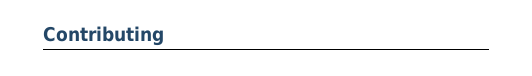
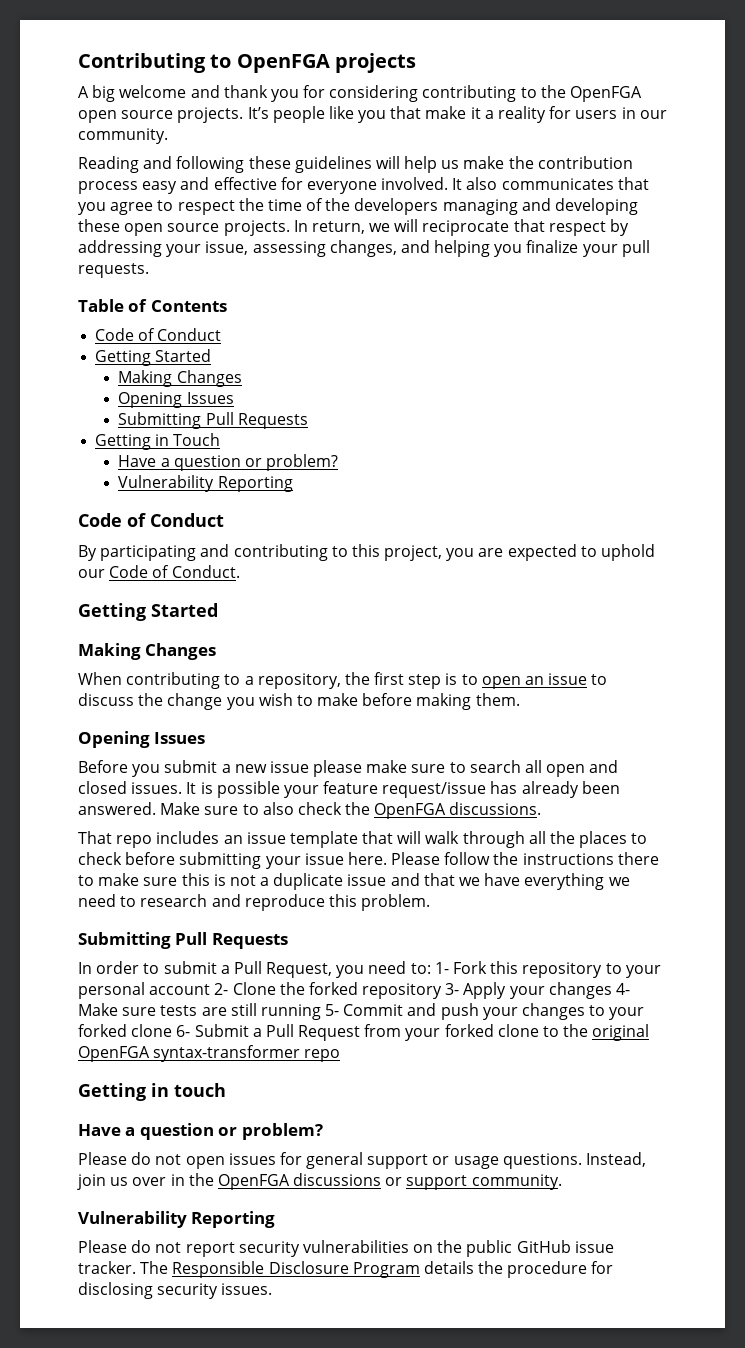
(164, 36) none -> [210,53,416,73] [78,85,643,102] [78,106,667,123] [78,128,168,144] [78,156,633,173] [78,177,649,194] [78,198,639,215] [78,219,630,236] [78,240,650,257] [78,263,149,278] [78,299,227,312] [95,328,222,341] [95,349,212,366] [118,370,242,387] [118,392,234,408] [118,412,308,429] [95,433,221,450] [118,454,339,471] [118,475,293,492] [78,513,224,527] [78,544,656,561] [78,565,240,578] [78,603,218,621] [78,643,217,660] [78,672,608,689] [78,693,520,710] [78,731,206,748] [78,760,619,777] [78,781,620,798] [78,802,542,819] [78,831,648,848] [78,852,659,869] [78,873,630,890] [78,894,431,911] [78,932,288,949] [78,961,661,978] [78,982,631,999] [78,1003,645,1020] [78,1024,650,1041] [78,1045,341,1062] [78,1083,226,1101] [78,1123,323,1140] [78,1152,647,1169] [77,1173,562,1190] [78,1211,276,1228] [78,1240,614,1257] [78,1261,614,1278] [78,1282,273,1299] to OpenFGA projects // A big welcome and thank you for considering contributing to the OpenFGA open source projects. It’s people like you that make it a reality for users in our community. // Reading and following these guidelines will help us make the contribution process easy and effective for everyone involved. It also communicates that you agree to respect the time of the developers managing and developing these open source projects. In return, we will reciprocate that respect by addressing your issue, assessing changes, and helping you finalize your pull requests. // Table of Contents // Code of Conduct // Getting Started // Making Changes // Opening Issues // Submitting Pull Requests // Getting in Touch // Have a question or problem? // Vulnerability Reporting // Code of Conduct // By participating and contributing to this project, you are expected to uphold our Code of Conduct. // Getting Started // Making Changes // When contributing to a repository, the first step is to open an issue to discuss the change you wish to make before making them. // Opening Issues // Before you submit a new issue please make sure to search all open and closed issues. It is possible your feature request/issue has already been answered. Make sure to also check the OpenFGA discussions. // That repo includes an issue template that will walk through all the places to check before submitting your issue here. Please follow the instructions there to make sure this is not a duplicate issue and that we have everything we need to research and reproduce this problem. // Submitting Pull Requests // In order to submit a Pull Request, you need to: 1- Fork this repository to your personal account 2- Clone the forked repository 3- Apply your changes 4- Make sure tests are still running 5- Commit and push your changes to your forked clone 6- Submit a Pull Request from your forked clone to the original OpenFGA syntax-transformer repo // Getting in touch // Have a question or problem? // Please do not open issues for general support or usage questions. Instead, join us over in the OpenFGA discussions or support community. // Vulnerability Reporting // Please do not report security vulnerabilities on the public GitHub issue tracker. The Responsible Disclosure Program details the procedure for disclosing security issues.

